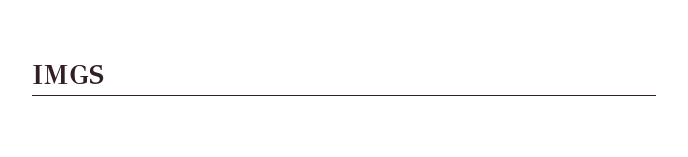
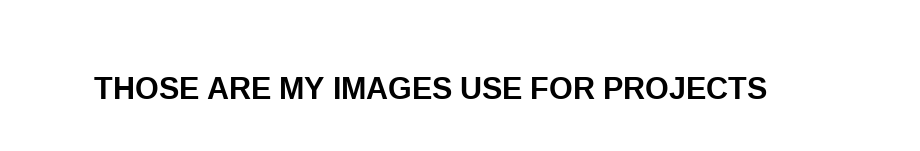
[32,64,104,84] IMGS -> [94,77,768,99] THOSE ARE MY IMAGES USE FOR PROJECTS

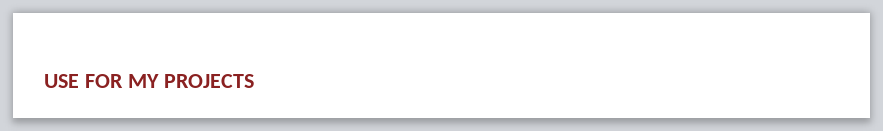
[94,77,452,99] THOSE ARE MY IMAGES -> (44, 81) none
(596, 88) none -> [127,74,159,88] MY

